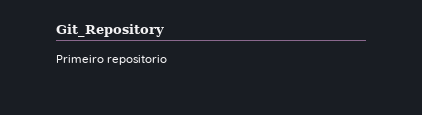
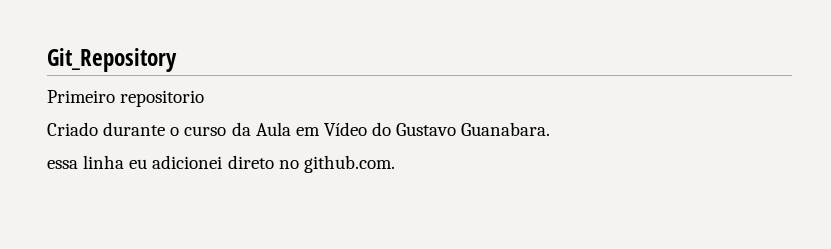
(168, 60) none -> [47,122,551,136] [47,155,395,173] // Criado durante o curso da Aula em Vídeo do Gustavo Guanabara. // essa linha eu adicionei direto no github.com.

